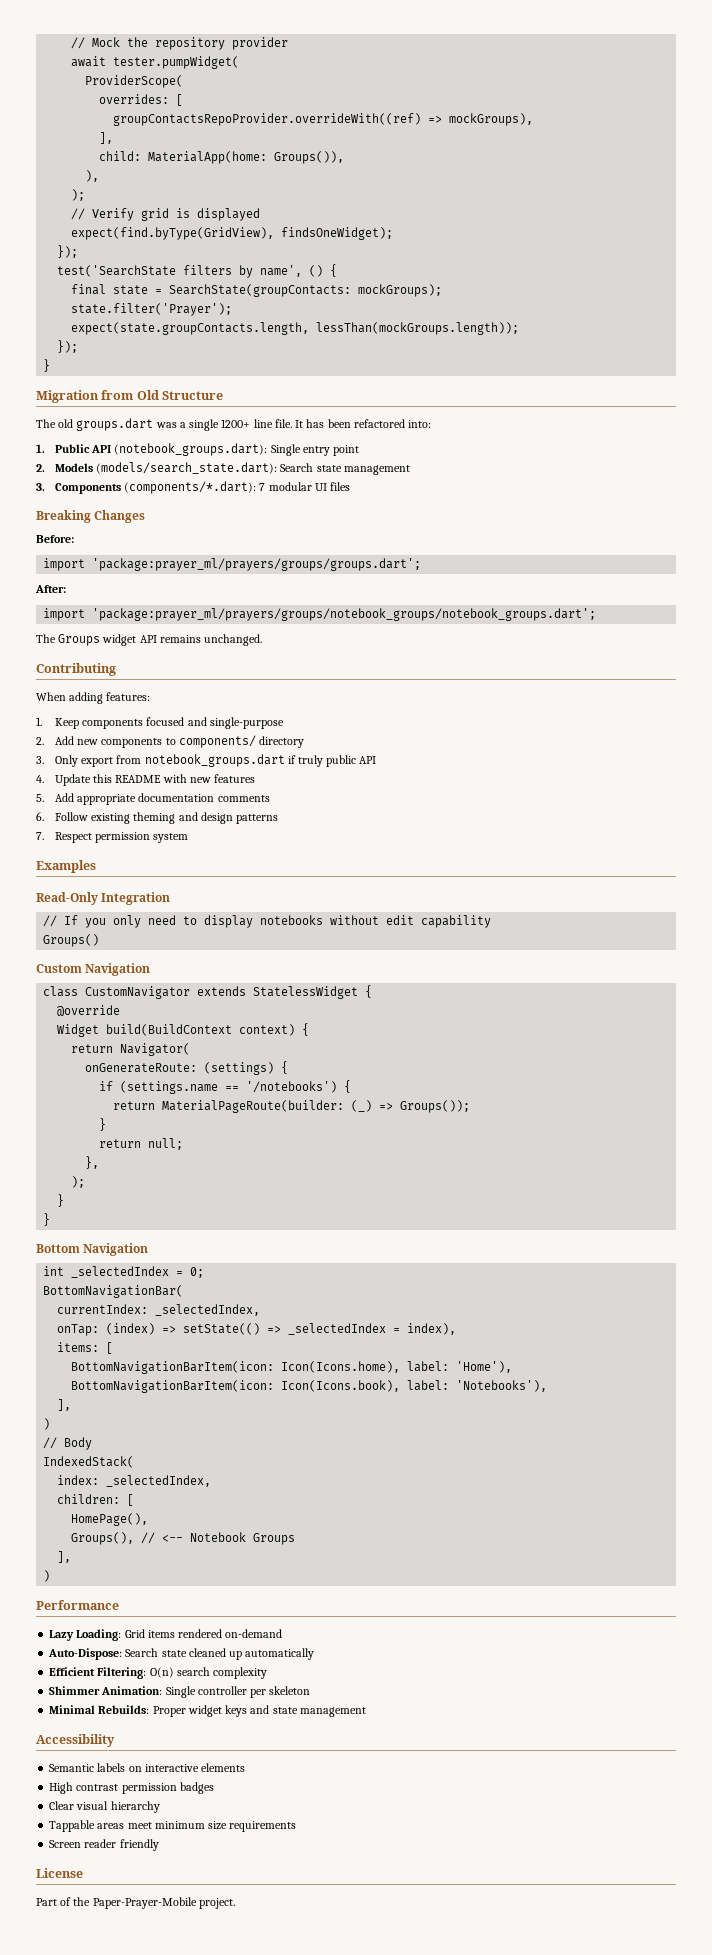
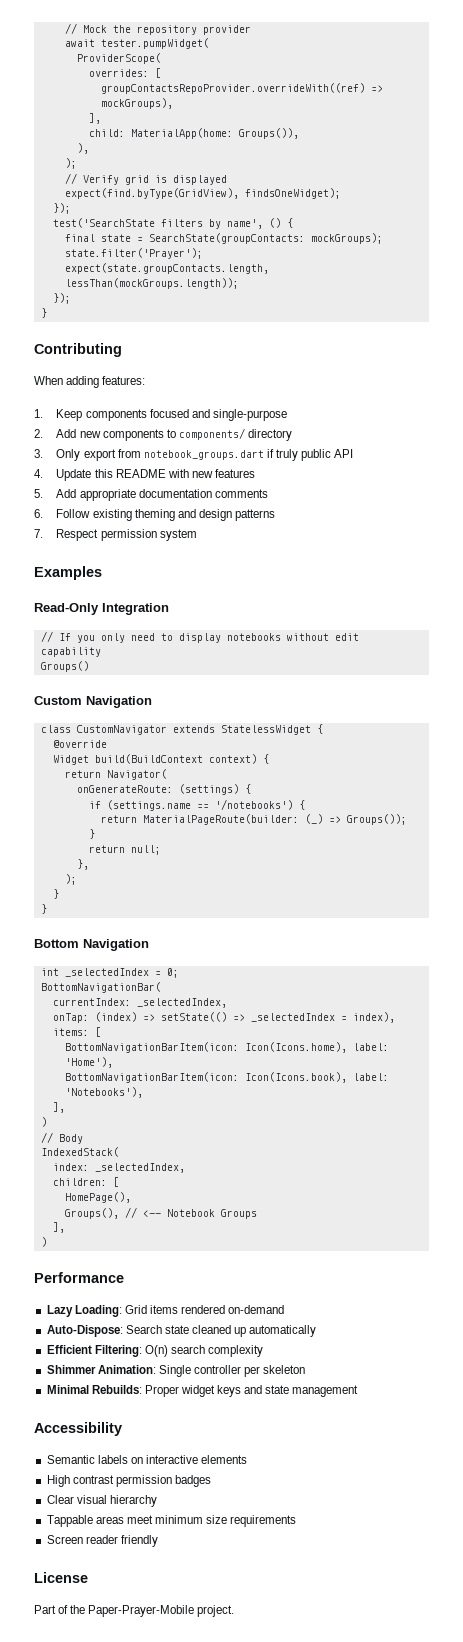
[36,390,224,403] [36,418,432,431] [36,443,359,456] [36,462,410,475] [36,481,350,494] [36,510,146,523] [36,535,74,543] [43,558,422,571] [35,585,66,593] [43,608,597,621] [36,634,263,646] // Migration from Old Structure // The old groups.dart was a single 1200+ line file. It has been refactored into: // 1. Public API (notebook_groups.dart): Single entry point // 2. Models (models/search_state.dart): Search state management // 3. Components (components/*.dart): 7 modular UI files // Breaking Changes // Before: // import 'package:prayer_ml/prayers/groups/groups.dart'; // After: // import 'package:prayer_ml/prayers/groups/notebook_groups/notebook_groups.dart'; // The Groups widget API remains unchanged. -> (47, 313) none

